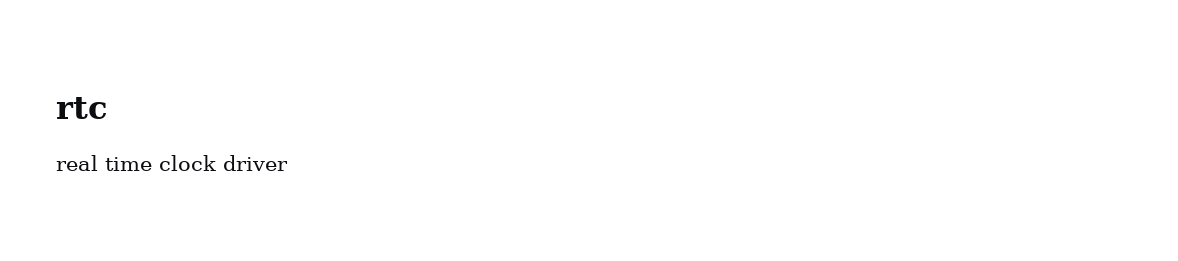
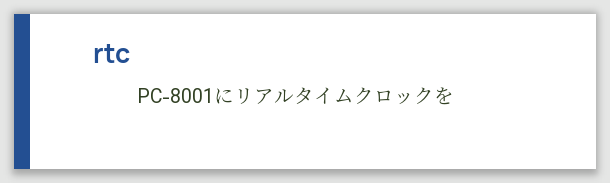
[56,155,288,171] real time clock driver -> [136,87,454,105] PC-8001にリアルタイムクロックを

